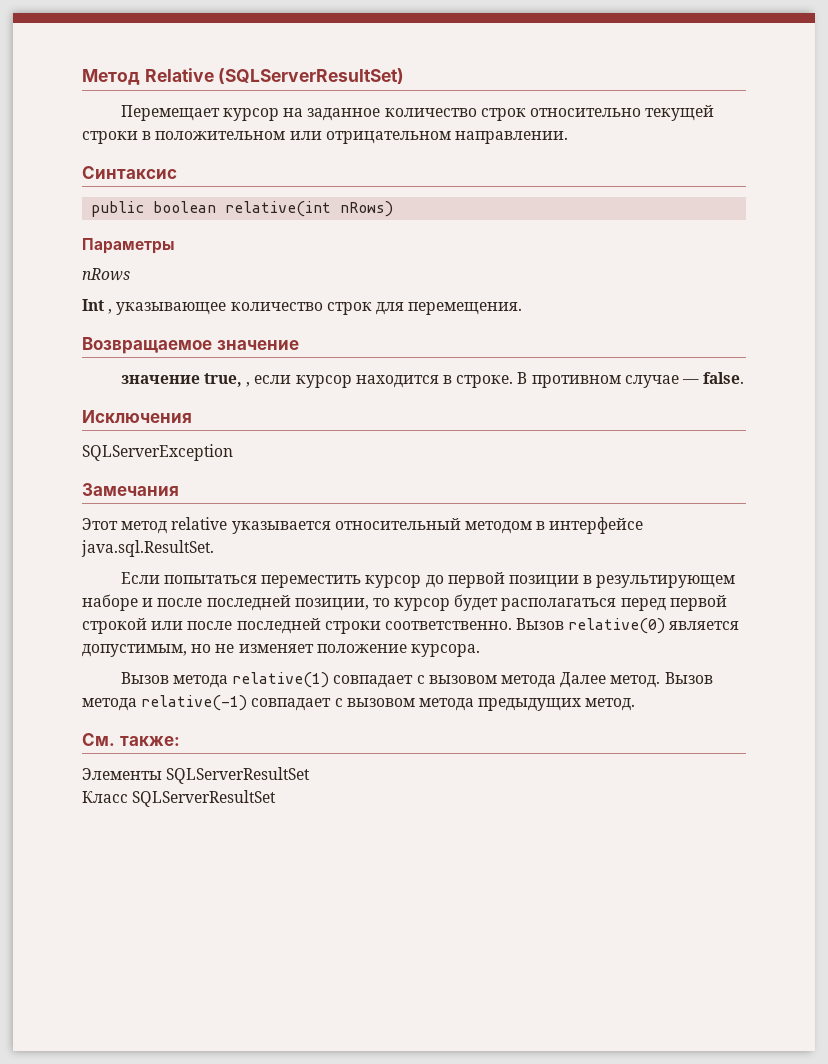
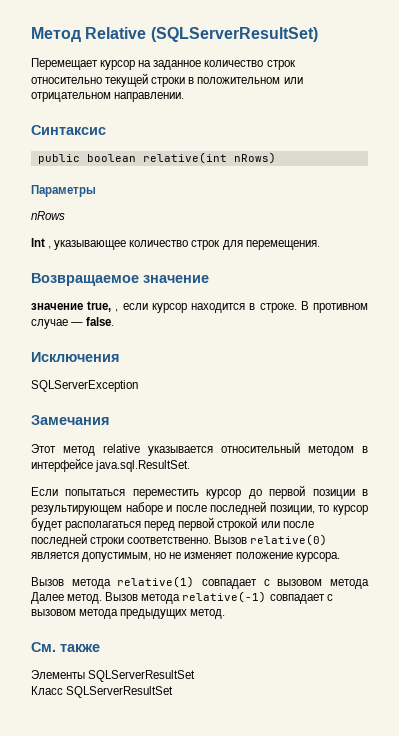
[119,736,180,746] также: -> [60,644,100,652] также

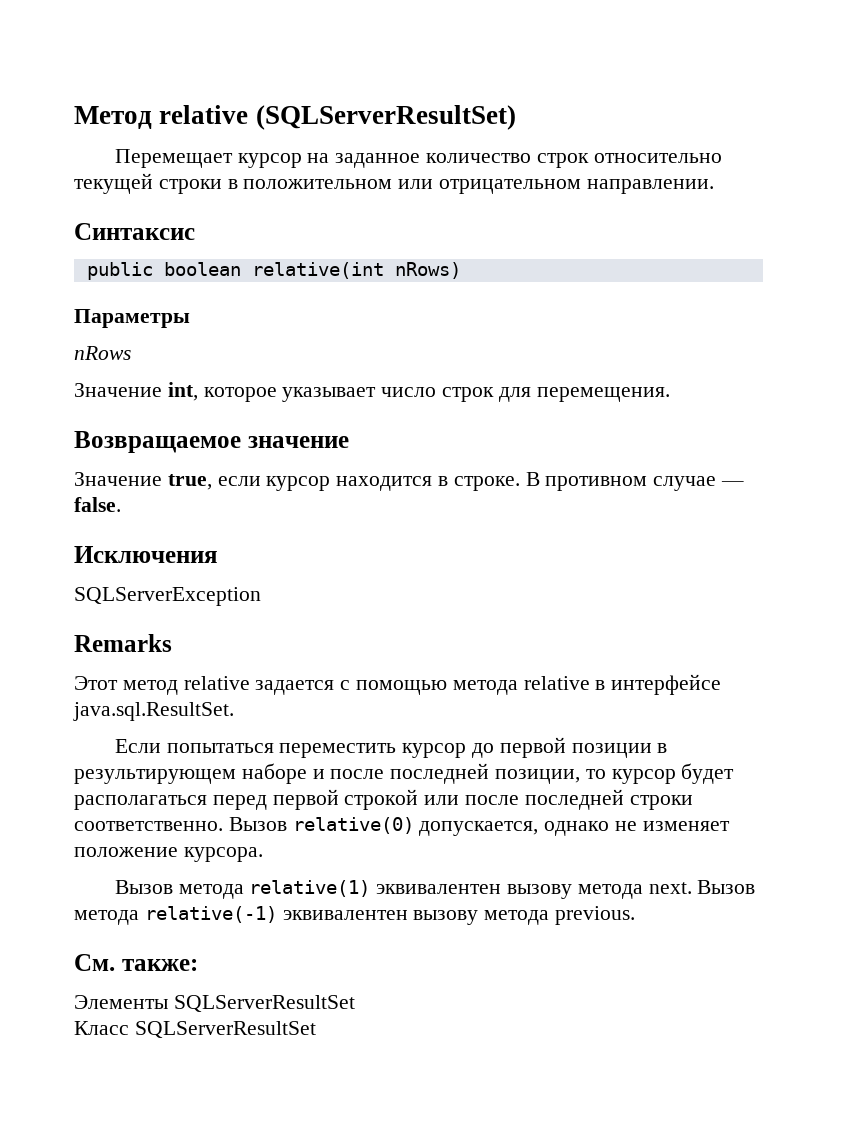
[85,27,147,39] Relative -> [159,105,249,124] relative
[31,238,189,250] Int , указывающее количество -> [74,382,437,402] Значение int, которое указывает число
[31,301,119,312] значение true, , -> [74,472,212,490] Значение true,
[31,415,109,425] Замечания -> [74,634,172,652] Remarks
[148,442,354,456] указывается относительный методом -> [255,676,590,695] задается с помощью метода relative
[31,552,167,562] является допустимым, но -> [419,821,610,836] допускается, однако
[202,579,369,589] [31,591,333,604] [31,609,226,619] совпадает с вызовом метода Далее метод. Вызов метода relative(-1) совпадает с вызовом метода предыдущих метод. -> [376,880,756,899] [74,906,636,925] эквивалентен вызову метода next. Вызов метода relative(-1) эквивалентен вызову метода previous.
[60,644,100,652] также -> [121,959,198,971] также:

